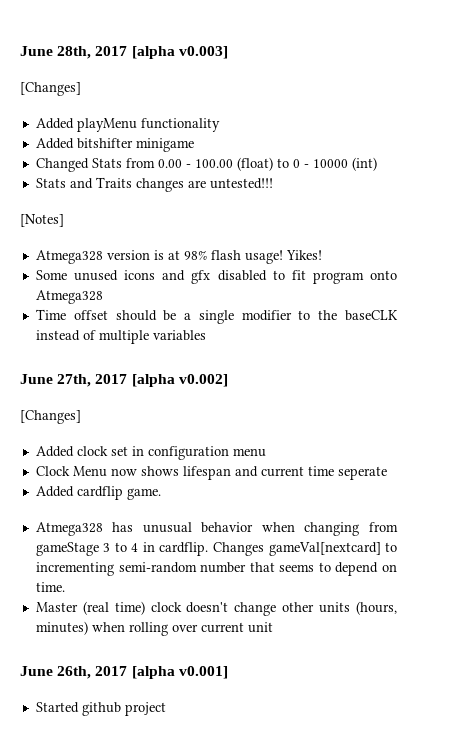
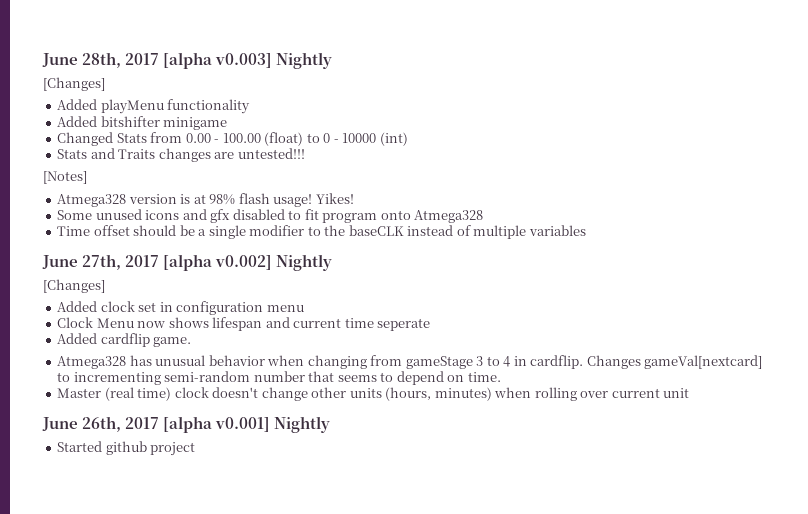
(228, 52) none -> [276,52,333,69] Nightly
(228, 380) none -> [276,254,333,271] Nightly
(228, 672) none -> [274,416,331,433] Nightly

